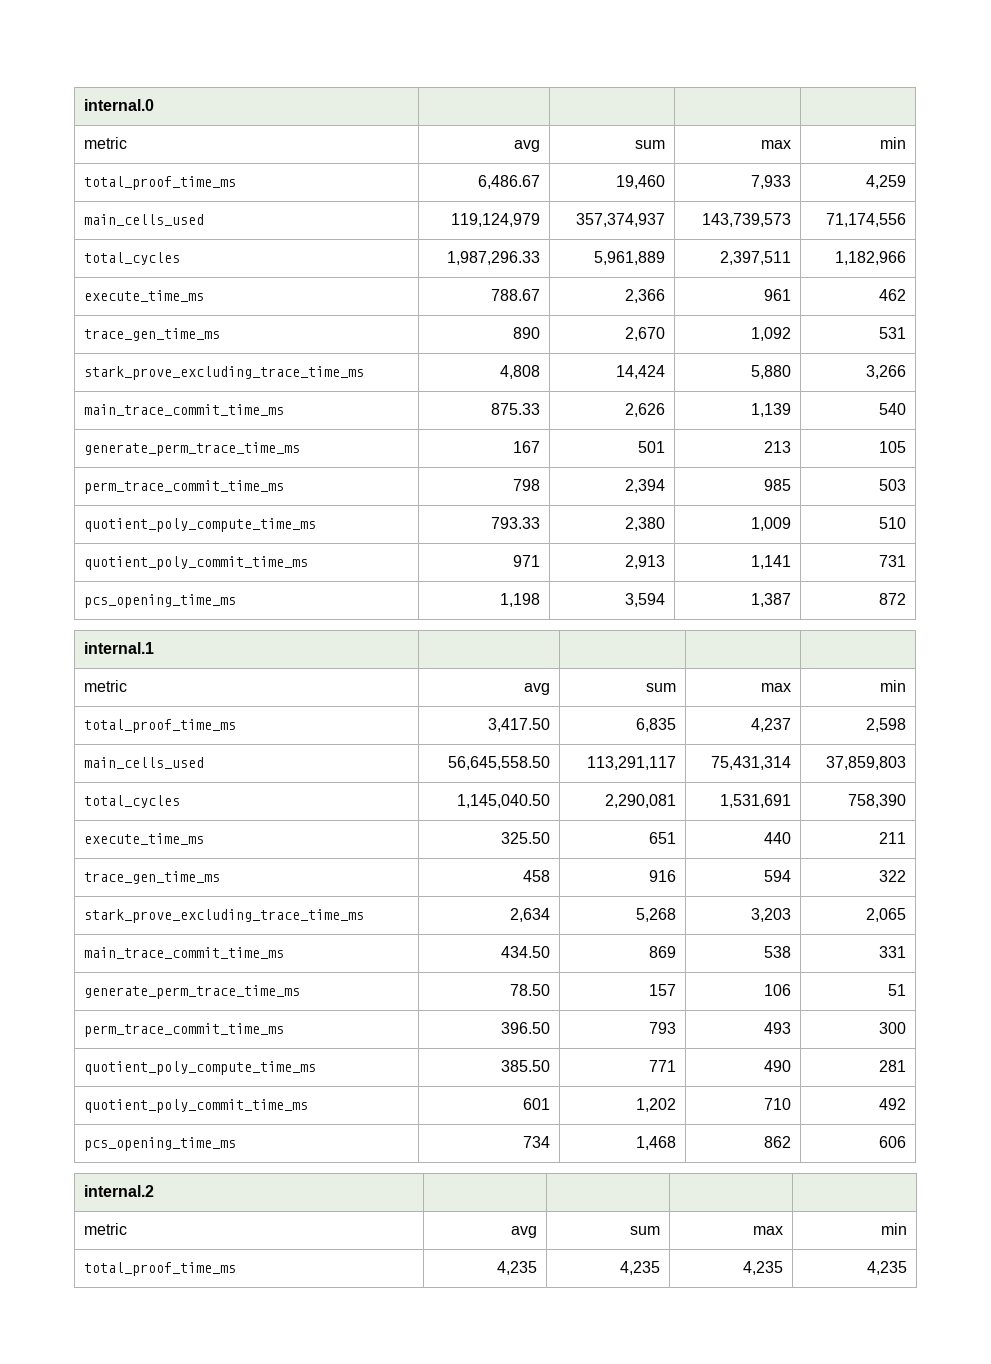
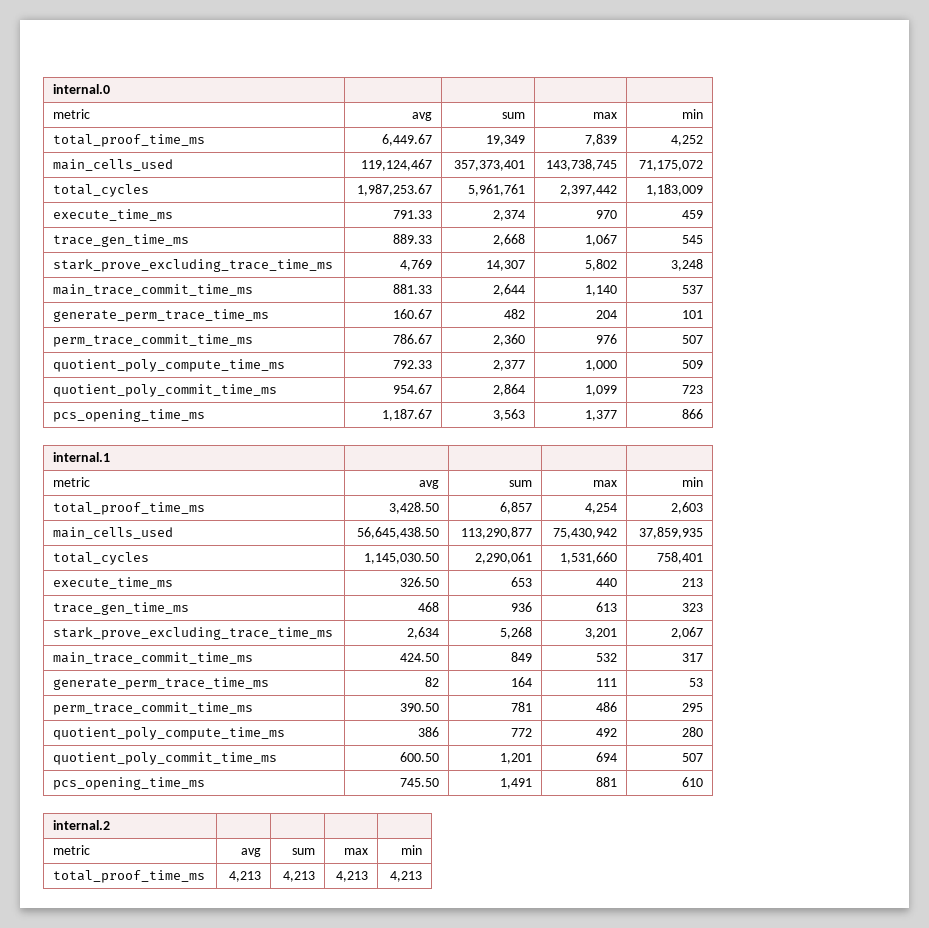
[478,175,541,189] [616,175,666,189] [751,175,792,189] [866,175,907,189] [83,214,204,226] [451,213,541,227] [576,213,666,227] [702,213,792,227] [826,213,907,227] [83,252,180,265] [447,251,541,265] [594,251,666,265] [720,251,792,265] [835,251,907,265] [83,290,204,302] [491,289,541,301] [625,289,666,303] [764,289,792,301] [879,289,907,301] [83,328,220,341] [513,327,541,339] [625,327,666,341] [751,327,792,341] [879,327,907,339] [83,366,364,380] [500,365,541,379] [616,365,666,379] [751,365,792,379] [866,365,907,379] [83,404,284,416] [491,403,541,415] [625,403,666,417] [751,403,792,417] [879,403,907,415] [83,442,300,456] [513,441,541,453] [638,441,666,453] [764,441,792,453] [879,441,907,453] [83,480,284,494] [513,479,541,491] [625,479,666,493] [764,479,792,491] [879,479,907,491] [83,518,316,532] [491,517,541,529] [625,517,666,531] [751,517,792,531] [879,517,907,529] [83,556,308,570] [513,555,541,567] [625,555,666,569] [751,555,792,569] [879,555,907,567] [83,594,236,608] [500,593,541,607] [625,593,666,607] [751,593,792,607] [879,593,907,605] 6,486.67 | 19,460 | 7,933 | 4,259 // main_cells_used | 119,124,979 | 357,374,937 | 143,739,573 | 71,174,556 // total_cycles | 1,987,296.33 | 5,961,889 | 2,397,511 | 1,182,966 // execute_time_ms | 788.67 | 2,366 | 961 | 462 // trace_gen_time_ms | 890 | 2,670 | 1,092 | 531 // stark_prove_excluding_trace_time_ms | 4,808 | 14,424 | 5,880 | 3,266 // main_trace_commit_time_ms | 875.33 | 2,626 | 1,139 | 540 // generate_perm_trace_time_ms | 167 | 501 | 213 | 105 // perm_trace_commit_time_ms | 798 | 2,394 | 985 | 503 // quotient_poly_compute_time_ms | 793.33 | 2,380 | 1,009 | 510 // quotient_poly_commit_time_ms | 971 | 2,913 | 1,141 | 731 // pcs_opening_time_ms | 1,198 | 3,594 | 1,387 | 872 -> [381,134,432,146] [485,135,525,146] [584,134,617,146] [670,135,703,146] [53,159,174,171] [360,159,432,171] [453,160,525,171] [545,159,617,171] [638,160,703,171] [53,184,150,197] [356,184,432,196] [467,184,525,196] [559,185,617,196] [645,184,703,196] [53,209,174,221] [392,210,432,219] [492,210,525,221] [595,210,617,219] [681,210,703,219] [53,234,190,247] [392,234,432,244] [492,234,525,246] [584,234,617,246] [681,235,703,244] [53,259,334,272] [399,259,432,271] [485,260,525,271] [584,259,617,271] [670,259,703,271] [53,284,254,296] [392,284,432,294] [492,284,525,296] [584,285,617,296] [681,285,703,294] [53,309,270,322] [392,309,432,319] [503,309,525,319] [595,310,617,319] [681,310,703,319] [53,334,254,347] [392,334,432,344] [492,334,525,346] [595,334,617,344] [681,335,703,344] [53,359,286,372] [392,360,432,369] [492,360,525,371] [584,360,617,371] [681,360,703,369] [53,384,278,397] [392,384,432,394] [492,384,525,396] [584,385,617,396] [681,385,703,394] [53,409,206,422] [381,409,432,421] [492,409,525,421] [584,410,617,421] [681,409,703,419] 6,449.67 | 19,349 | 7,839 | 4,252 // main_cells_used | 119,124,467 | 357,373,401 | 143,738,745 | 71,175,072 // total_cycles | 1,987,253.67 | 5,961,761 | 2,397,442 | 1,183,009 // execute_time_ms | 791.33 | 2,374 | 970 | 459 // trace_gen_time_ms | 889.33 | 2,668 | 1,067 | 545 // stark_prove_excluding_trace_time_ms | 4,769 | 14,307 | 5,802 | 3,248 // main_trace_commit_time_ms | 881.33 | 2,644 | 1,140 | 537 // generate_perm_trace_time_ms | 160.67 | 482 | 204 | 101 // perm_trace_commit_time_ms | 786.67 | 2,360 | 976 | 507 // quotient_poly_compute_time_ms | 792.33 | 2,377 | 1,000 | 509 // quotient_poly_commit_time_ms | 954.67 | 2,864 | 1,099 | 723 // pcs_opening_time_ms | 1,187.67 | 3,563 | 1,377 | 866
[488,718,551,732] [636,718,677,732] [751,718,792,732] [866,718,907,732] [83,757,204,769] [448,756,551,770] [587,756,677,770] [711,756,792,770] [826,756,907,770] [83,795,180,808] [457,794,551,808] [605,794,677,808] [720,794,792,808] [848,794,907,808] [83,833,204,845] [501,832,551,844] [649,832,677,844] 3,417.50 | 6,835 | 4,237 | 2,598 // main_cells_used | 56,645,558.50 | 113,291,117 | 75,431,314 | 37,859,803 // total_cycles | 1,145,040.50 | 2,290,081 | 1,531,691 | 758,390 // execute_time_ms | 325.50 | 651 -> [388,502,439,514] [499,502,532,514] [584,503,617,514] [670,502,703,514] [53,527,174,539] [356,527,439,539] [460,527,532,539] [552,528,617,539] [638,527,703,539] [53,552,150,565] [363,553,439,564] [474,552,532,564] [559,552,617,564] [656,552,703,564] [53,577,174,589] [399,577,439,587] [510,577,532,587] 3,428.50 | 6,857 | 4,254 | 2,603 // main_cells_used | 56,645,438.50 | 113,290,877 | 75,430,942 | 37,859,935 // total_cycles | 1,145,030.50 | 2,290,061 | 1,531,660 | 758,401 // execute_time_ms | 326.50 | 653
[879,832,907,844] [83,871,220,884] [523,870,551,882] [649,870,677,882] [764,870,792,882] [879,870,907,882] 211 // trace_gen_time_ms | 458 | 916 | 594 | 322 -> [681,578,703,587] [53,602,190,615] [417,602,439,612] [510,602,532,612] [595,602,617,612] [681,603,703,612] 213 // trace_gen_time_ms | 468 | 936 | 613 | 323
[751,908,792,922] [866,908,907,922] [83,947,284,959] [501,946,551,958] [649,946,677,958] [764,946,792,958] [879,946,907,958] [83,985,300,999] [510,984,551,996] [649,984,677,996] [764,984,792,996] [888,984,907,996] [83,1023,284,1037] [501,1022,551,1034] [649,1022,677,1034] [764,1022,792,1034] [879,1022,907,1034] [83,1061,316,1075] [501,1060,551,1072] [649,1060,677,1072] [764,1060,792,1072] [879,1060,907,1072] [83,1099,308,1113] [523,1098,551,1110] [636,1098,677,1112] [764,1098,792,1110] [879,1098,907,1110] [83,1137,236,1151] [523,1136,551,1148] [636,1136,677,1150] [764,1136,792,1148] [879,1136,907,1148] 3,203 | 2,065 // main_trace_commit_time_ms | 434.50 | 869 | 538 | 331 // generate_perm_trace_time_ms | 78.50 | 157 | 106 | 51 // perm_trace_commit_time_ms | 396.50 | 793 | 493 | 300 // quotient_poly_compute_time_ms | 385.50 | 771 | 490 | 281 // quotient_poly_commit_time_ms | 601 | 1,202 | 710 | 492 // pcs_opening_time_ms | 734 | 1,468 | 862 | 606 -> [584,628,617,639] [670,627,703,639] [53,652,254,664] [399,653,439,662] [510,652,532,662] [595,653,617,662] [681,653,703,662] [53,677,270,690] [424,677,439,687] [510,677,532,687] [595,678,617,687] [688,678,703,687] [53,702,254,715] [399,703,439,712] [510,702,532,712] [595,702,617,712] [681,703,703,712] [53,727,286,740] [417,727,439,737] [510,728,532,737] [595,728,617,737] [681,727,703,737] [53,752,278,765] [399,752,439,762] [499,753,532,764] [595,752,617,762] [681,753,703,762] [53,777,206,790] [399,778,439,787] [499,778,532,789] [595,777,617,787] [681,777,703,787] 3,201 | 2,067 // main_trace_commit_time_ms | 424.50 | 849 | 532 | 317 // generate_perm_trace_time_ms | 82 | 164 | 111 | 53 // perm_trace_commit_time_ms | 390.50 | 781 | 486 | 295 // quotient_poly_compute_time_ms | 386 | 772 | 492 | 280 // quotient_poly_commit_time_ms | 600.50 | 1,201 | 694 | 507 // pcs_opening_time_ms | 745.50 | 1,491 | 881 | 610
[497,1261,538,1275] [620,1261,661,1275] [743,1261,784,1275] [867,1261,908,1275] 4,235 | 4,235 | 4,235 | 4,235 -> [228,871,261,882] [282,871,315,882] [335,871,368,882] [389,871,422,882] 4,213 | 4,213 | 4,213 | 4,213

